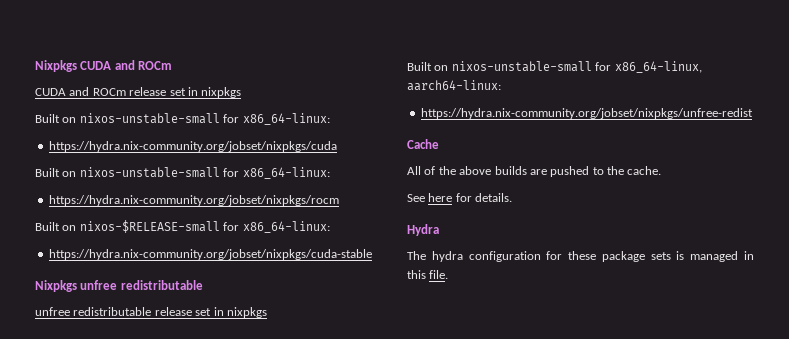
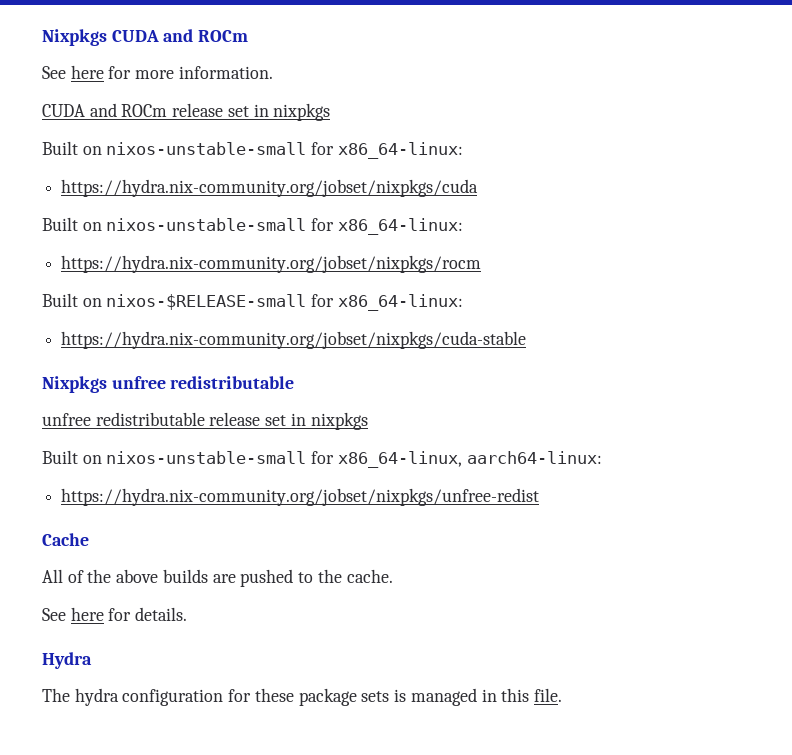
(173, 65) none -> [42,65,273,79] // See here for more information.

